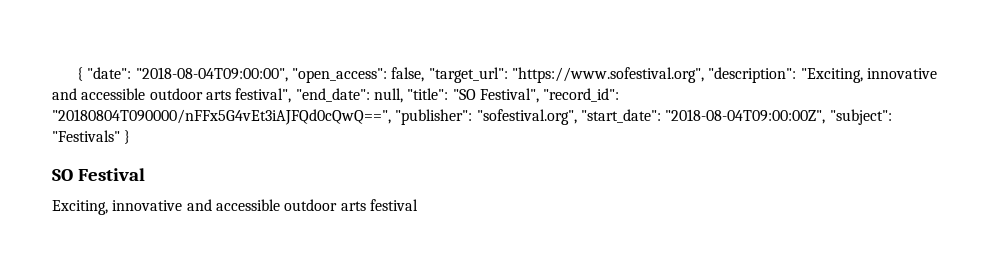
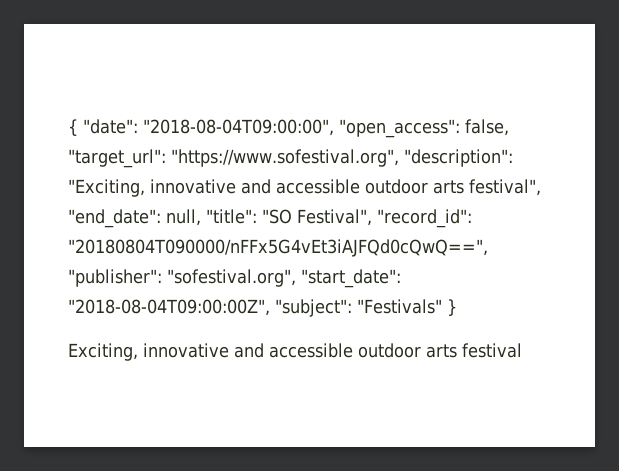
[52,168,145,181] // SO Festival -> (457, 307) none

